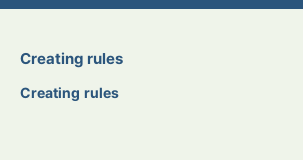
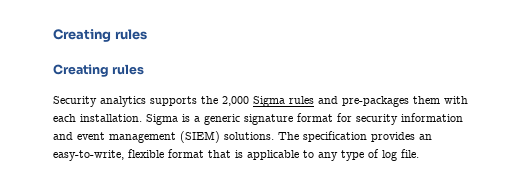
(119, 93) none -> [53,96,468,107] [53,113,463,125] [53,131,432,143] [53,149,419,161] // Security analytics supports the 2,000 Sigma rules and pre-packages them with each installation. Sigma is a generic signature format for security information and event management (SIEM) solutions. The specification provides an easy-to-write, flexible format that is applicable to any type of log file.

